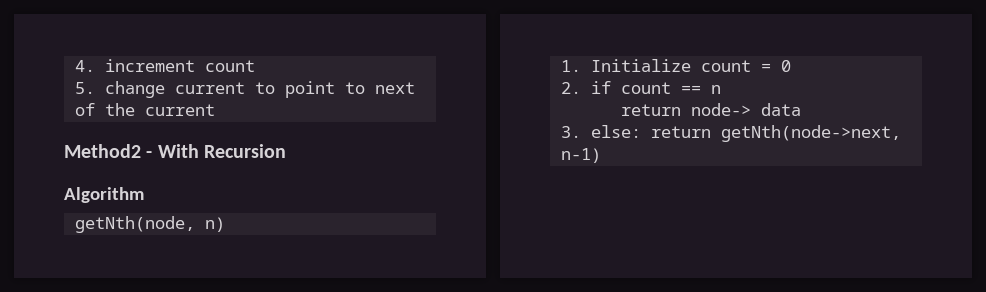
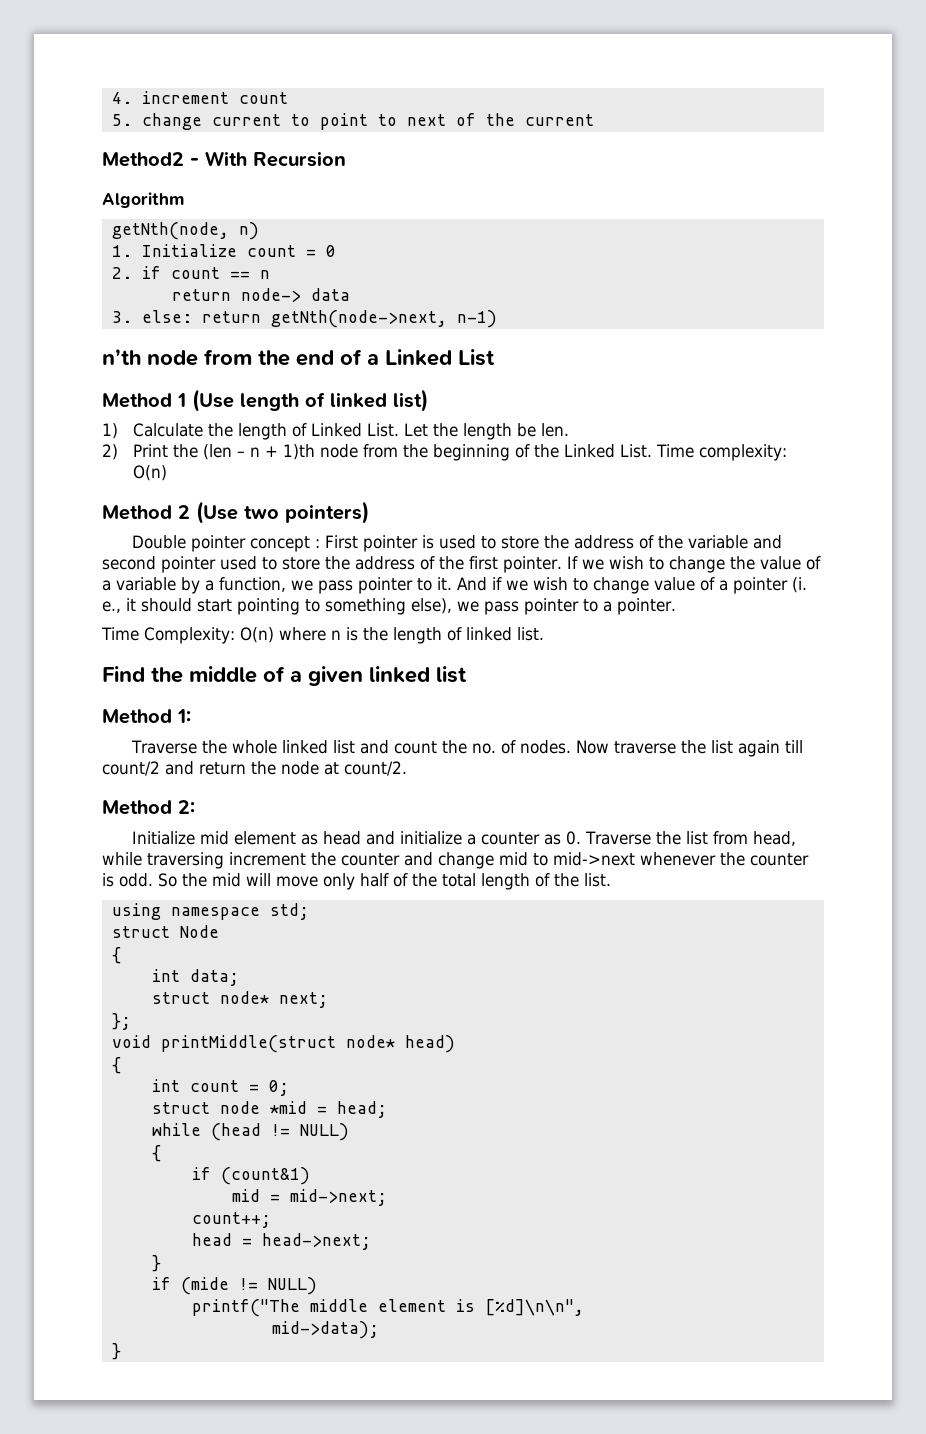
(601, 155) none -> [102,349,495,366] [102,389,428,412] [102,423,570,440] [102,444,788,461] [133,465,168,481] [102,501,369,524] [132,535,783,552] [102,556,821,573] [102,577,807,594] [102,598,676,615] [101,627,544,644] [102,666,467,686] [102,709,191,724] [131,740,804,757] [102,761,407,776] [102,800,195,815] [132,831,797,846] [102,852,809,869] [102,873,611,890] [111,903,309,920] [111,925,219,938] [111,947,121,964] [151,969,239,986] [151,991,328,1008] [111,1013,131,1030] [111,1035,455,1053] [111,1057,121,1074] [151,1079,289,1096] [151,1101,387,1118] [151,1123,349,1141] [151,1145,161,1162] [191,1167,310,1185] [231,1189,387,1206] [191,1212,271,1228] [191,1233,371,1250] [151,1255,161,1272] [151,1277,317,1295] [191,1299,584,1317] [271,1321,379,1339] [111,1343,121,1360] // n’th node from the end of a Linked List // Method 1 (Use length of linked list) // 1) Calculate the length of Linked List. Let the length be len. // 2) Print the (len – n + 1)th node from the beginning of the Linked List. Time complexity: O(n) // Method 2 (Use two pointers) // Double pointer concept : First pointer is used to store the address of the variable and second pointer used to store the address of the first pointer. If we wish to change the value of a variable by a function, we pass pointer to it. And if we wish to change value of a pointer (i. e., it should start pointing to something else), we pass pointer to a pointer. // Time Complexity: O(n) where n is the length of linked list. // Find the middle of a given linked list // Method 1: // Traverse the whole linked list and count the no. of nodes. Now traverse the list again till count/2 and return the node at count/2. // Method 2: // Initialize mid element as head and initialize a counter as 0. Traverse the list from head, while traversing increment the counter and change mid to mid->next whenever the counter is odd. So the mid will move only half of the total length of the list. // using namespace std; // struct Node // { // int data; // struct node* next; // }; // void printMiddle(struct node* head) // { // int count = 0; // struct node *mid = head; // while (head != NULL) // { // if (count&1) // mid = mid->next; // count++; // head = head->next; // } // if (mide != NULL) // printf("The middle element is [%d]\n\n", // mid->data); // }

